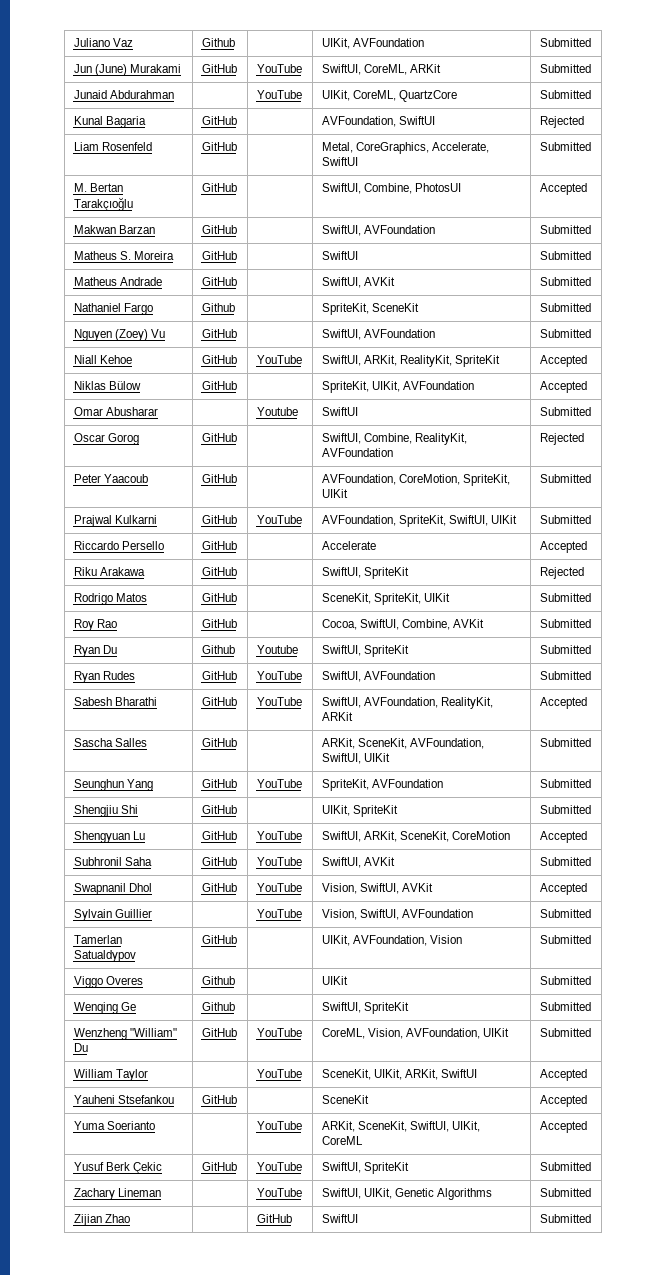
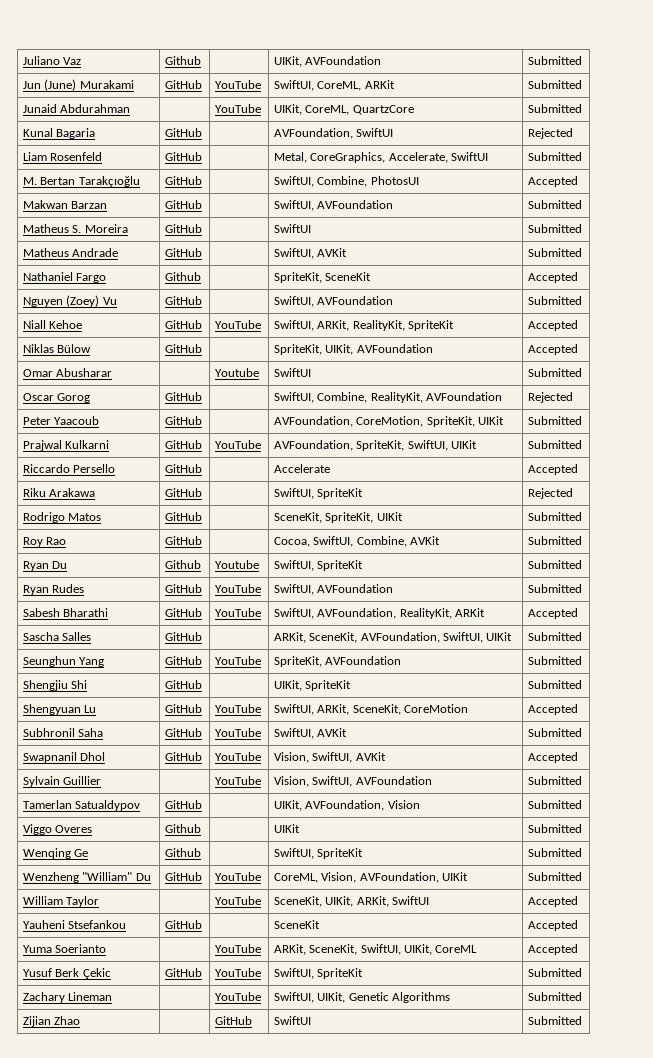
[539,303,591,312] Submitted -> [527,272,578,283] Accepted

